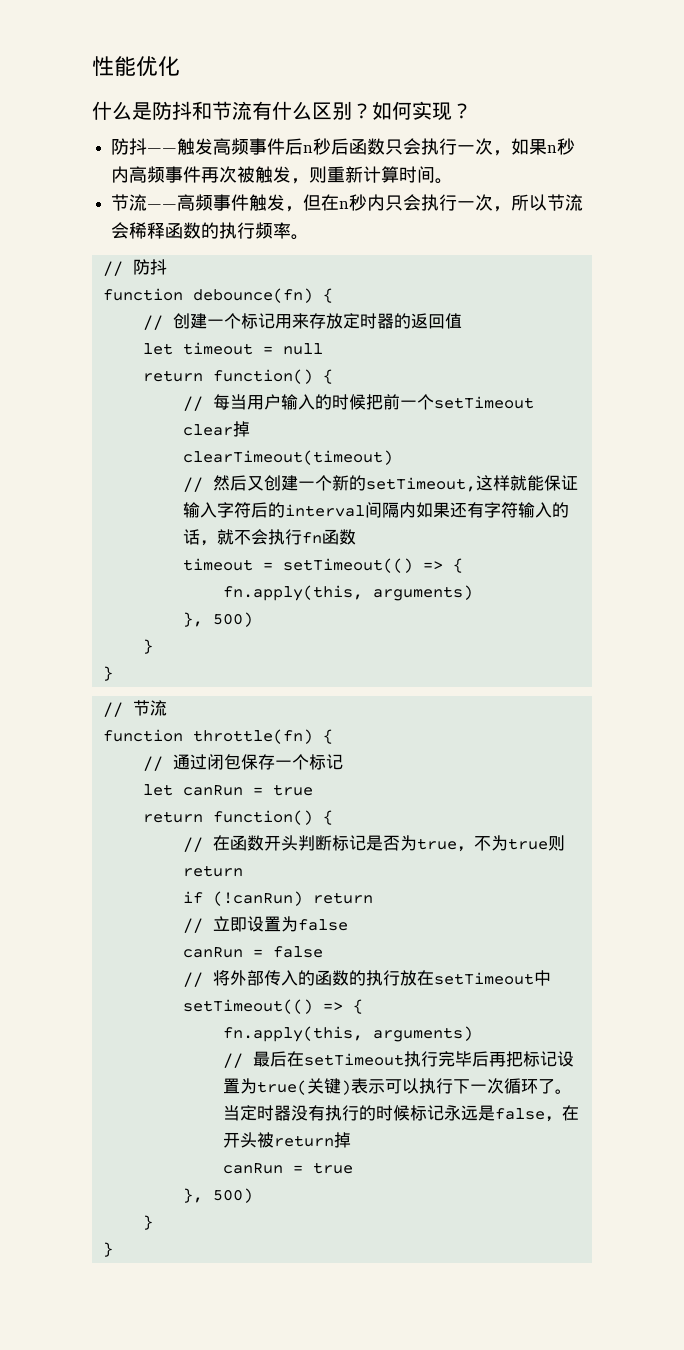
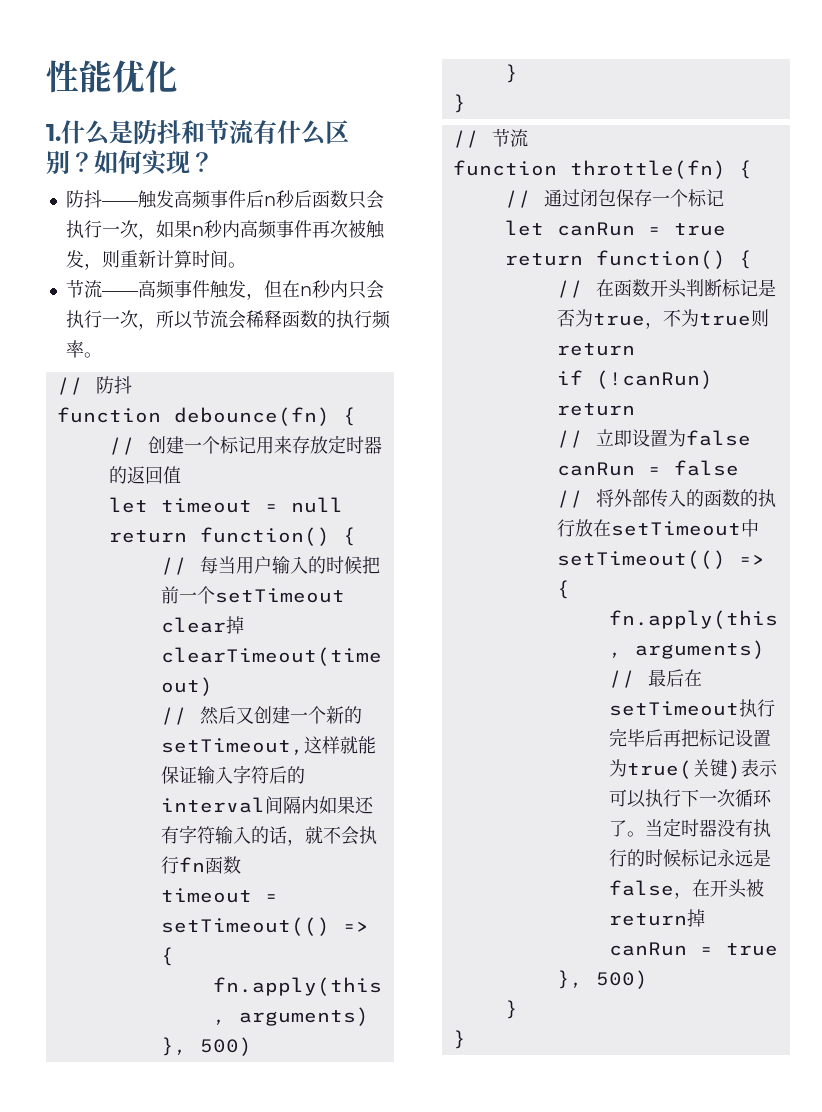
(180, 66) none -> [46,124,61,141] 1.

